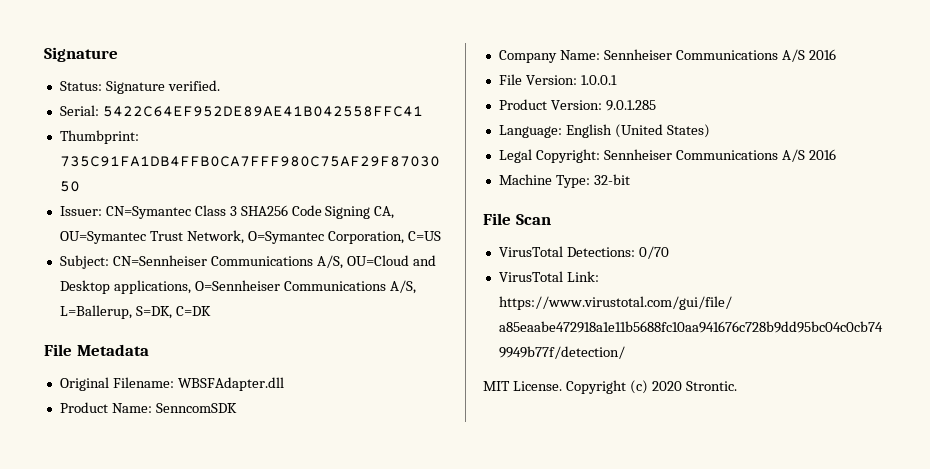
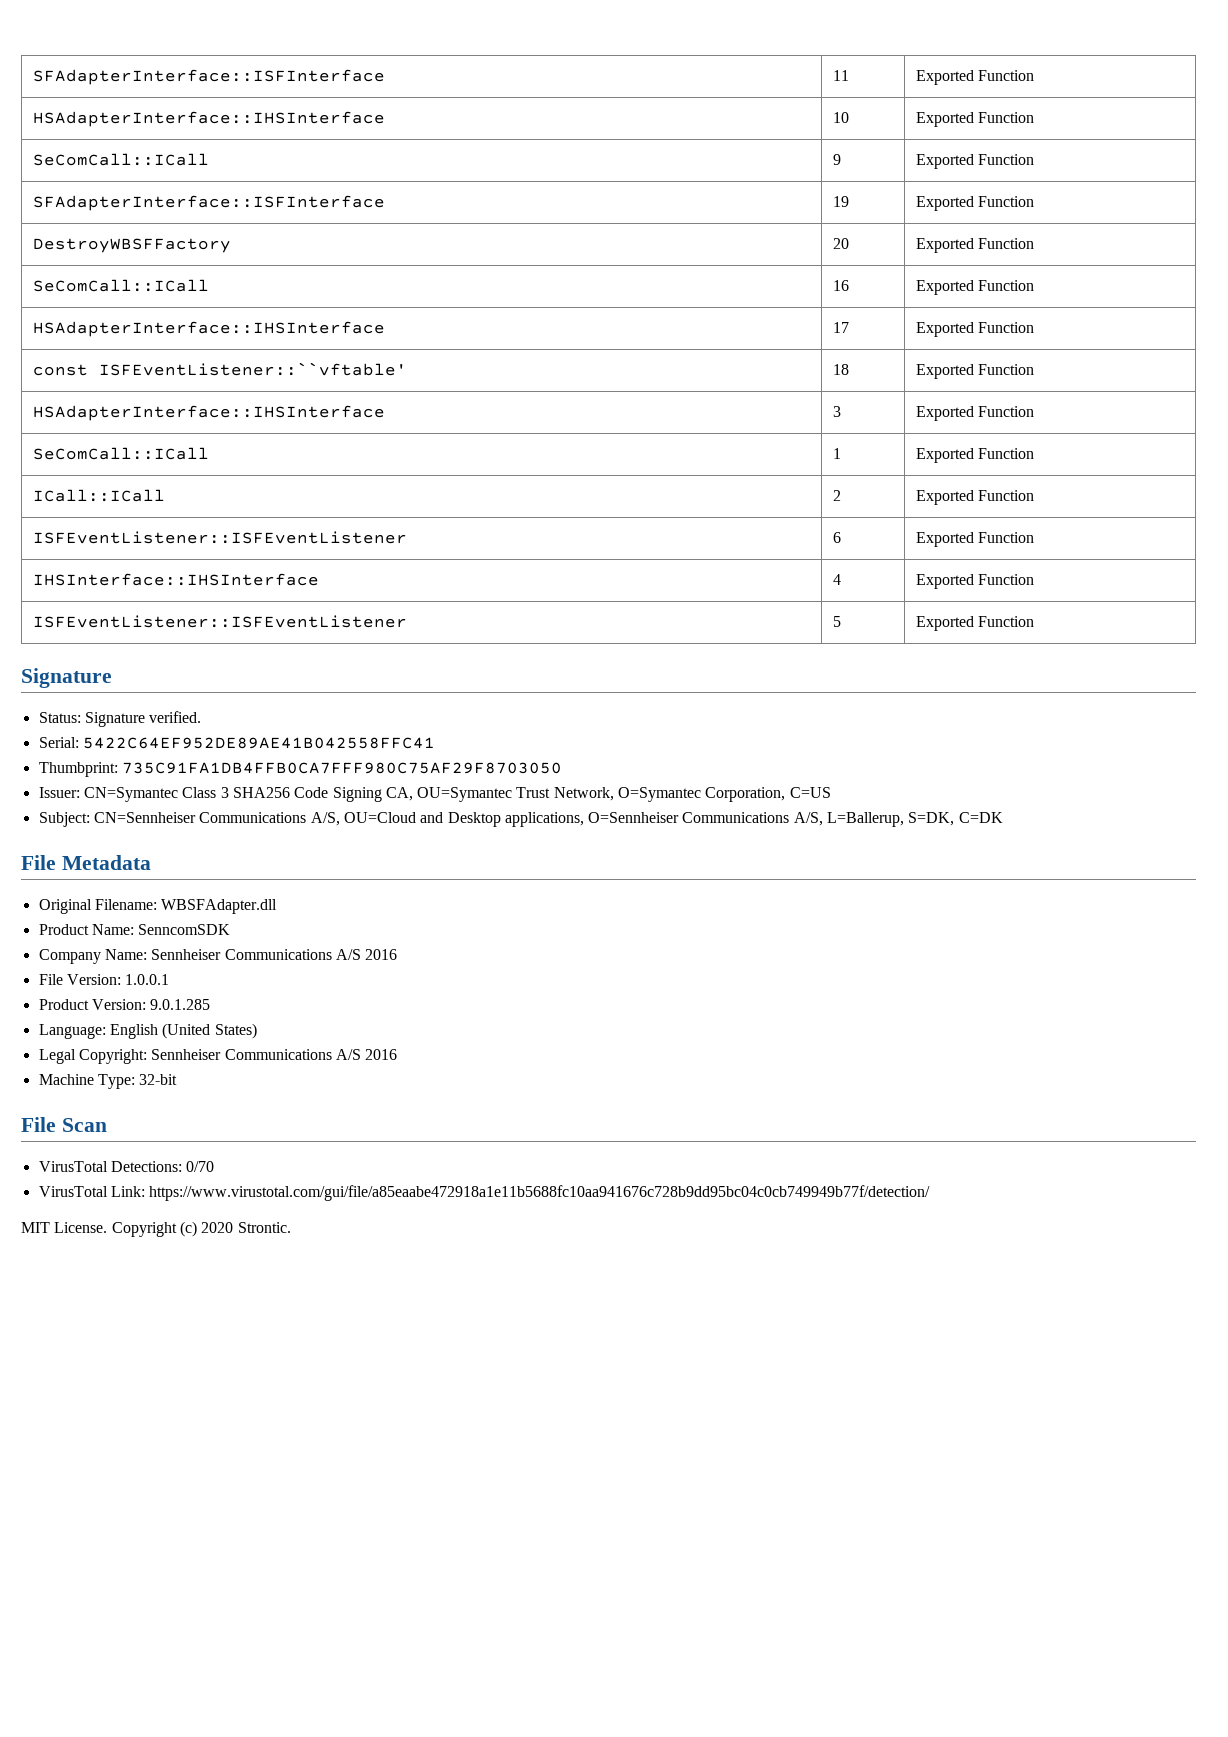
(44, 54) none -> [33,69,386,85] [833,70,850,81] [916,70,1035,85] [33,111,386,127] [833,112,850,123] [916,112,1035,127] [33,153,210,166] [833,154,842,165] [916,154,1035,169] [33,195,386,211] [833,196,850,207] [916,196,1035,211] [33,238,232,253] [833,238,850,249] [916,238,1035,253] [33,279,210,292] [833,280,850,291] [916,280,1035,295] [33,321,386,337] [833,322,850,333] [916,322,1035,337] [33,362,408,376] [833,364,850,375] [916,364,1035,379] [33,405,386,421] [833,406,842,417] [916,406,1035,421] [33,447,210,460] [833,448,842,459] [916,448,1035,463] [33,489,166,502] [833,490,842,501] [916,490,1035,505] [33,531,408,544] [833,532,842,543] [916,532,1035,547] [33,573,320,586] [833,574,842,585] [916,574,1035,589] [33,615,408,628] [833,616,842,627] [916,616,1035,631] SFAdapterInterface::ISFInterface | 11 | Exported Function // HSAdapterInterface::IHSInterface | 10 | Exported Function // SeComCall::ICall | 9 | Exported Function // SFAdapterInterface::ISFInterface | 19 | Exported Function // DestroyWBSFFactory | 20 | Exported Function // SeComCall::ICall | 16 | Exported Function // HSAdapterInterface::IHSInterface | 17 | Exported Function // const ISFEventListener::``vftable' | 18 | Exported Function // HSAdapterInterface::IHSInterface | 3 | Exported Function // SeComCall::ICall | 1 | Exported Function // ICall::ICall | 2 | Exported Function // ISFEventListener::ISFEventListener | 6 | Exported Function // IHSInterface::IHSInterface | 4 | Exported Function // ISFEventListener::ISFEventListener | 5 | Exported Function //

